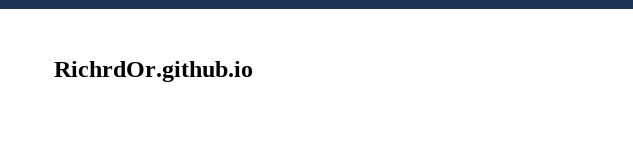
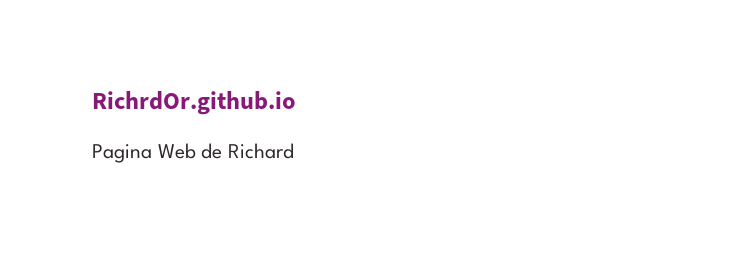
(253, 71) none -> [92,143,295,163] // Pagina Web de Richard

